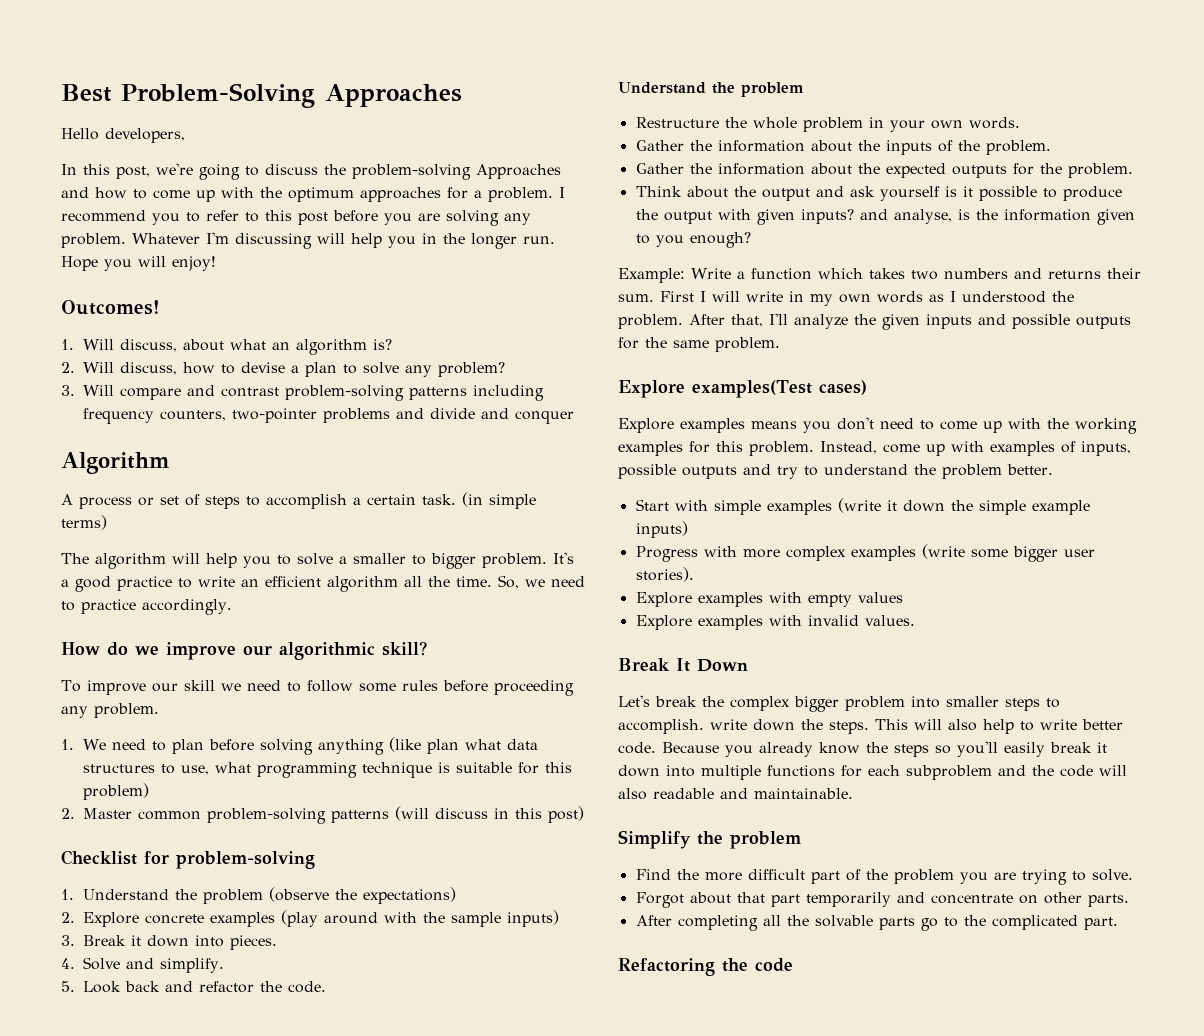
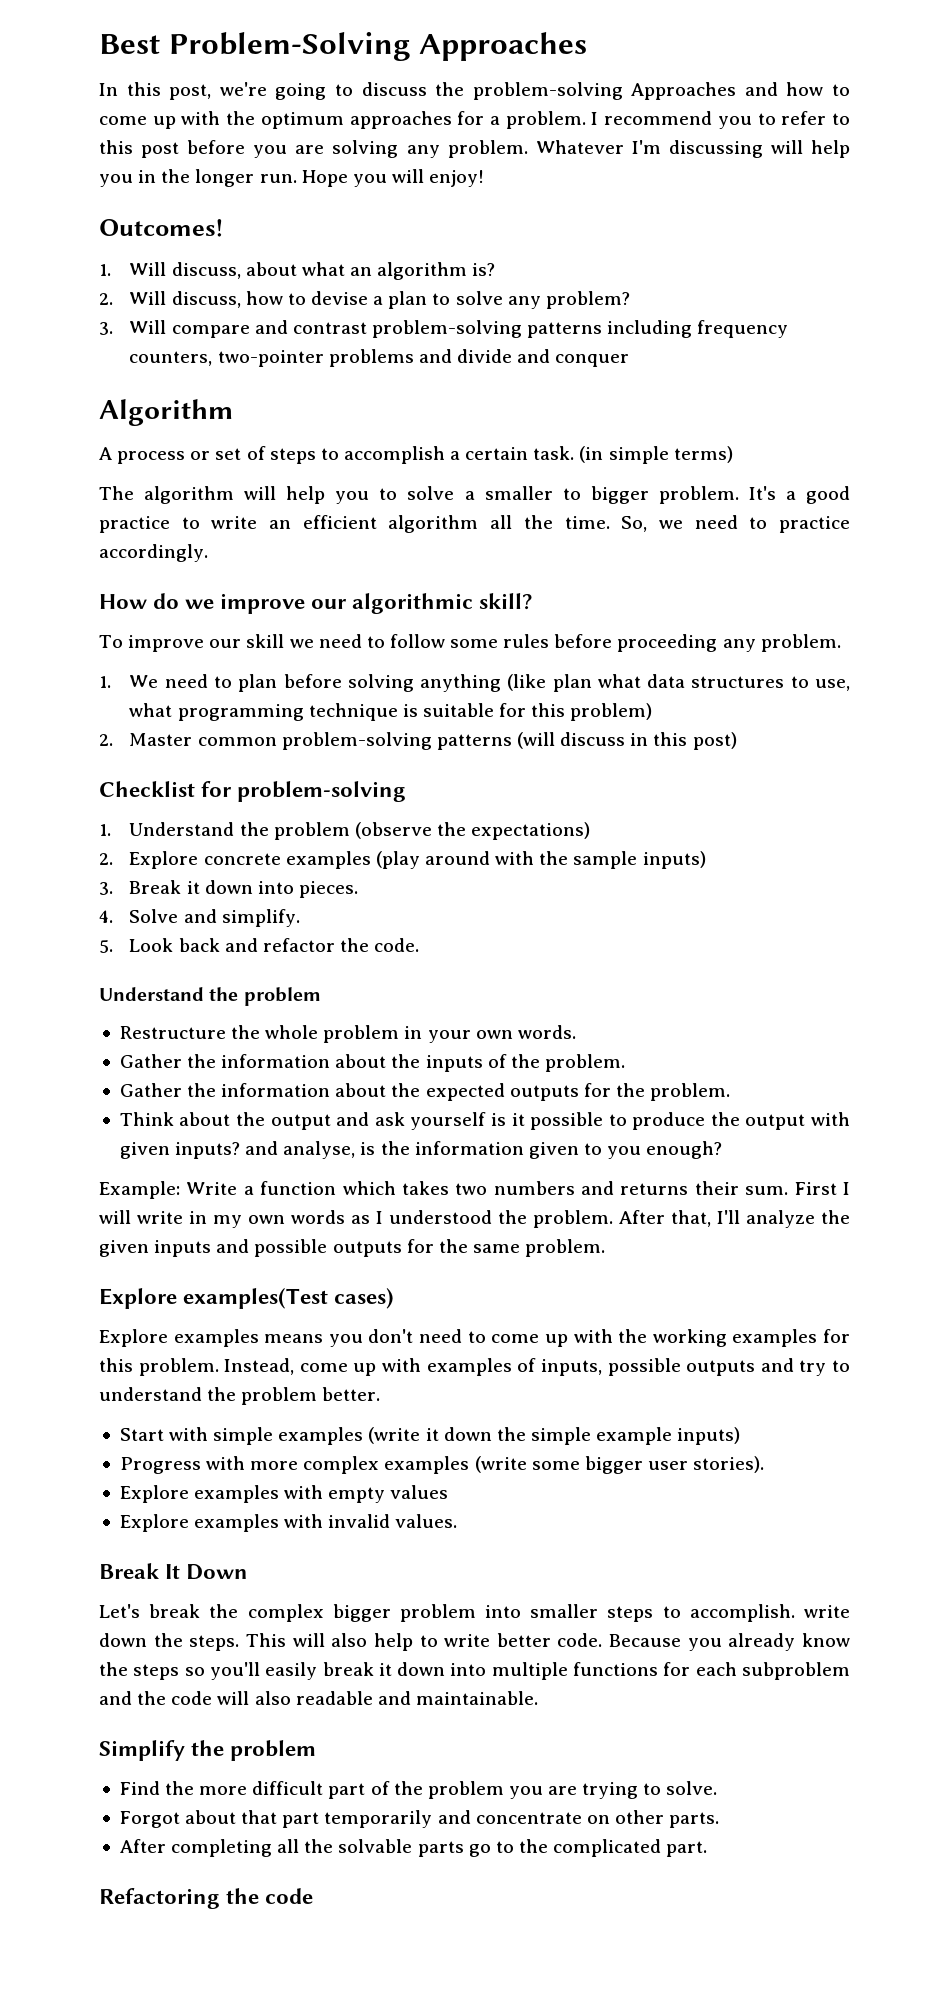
[61,128,185,143] // Hello developers, -> (588, 46) none

